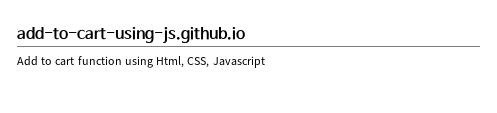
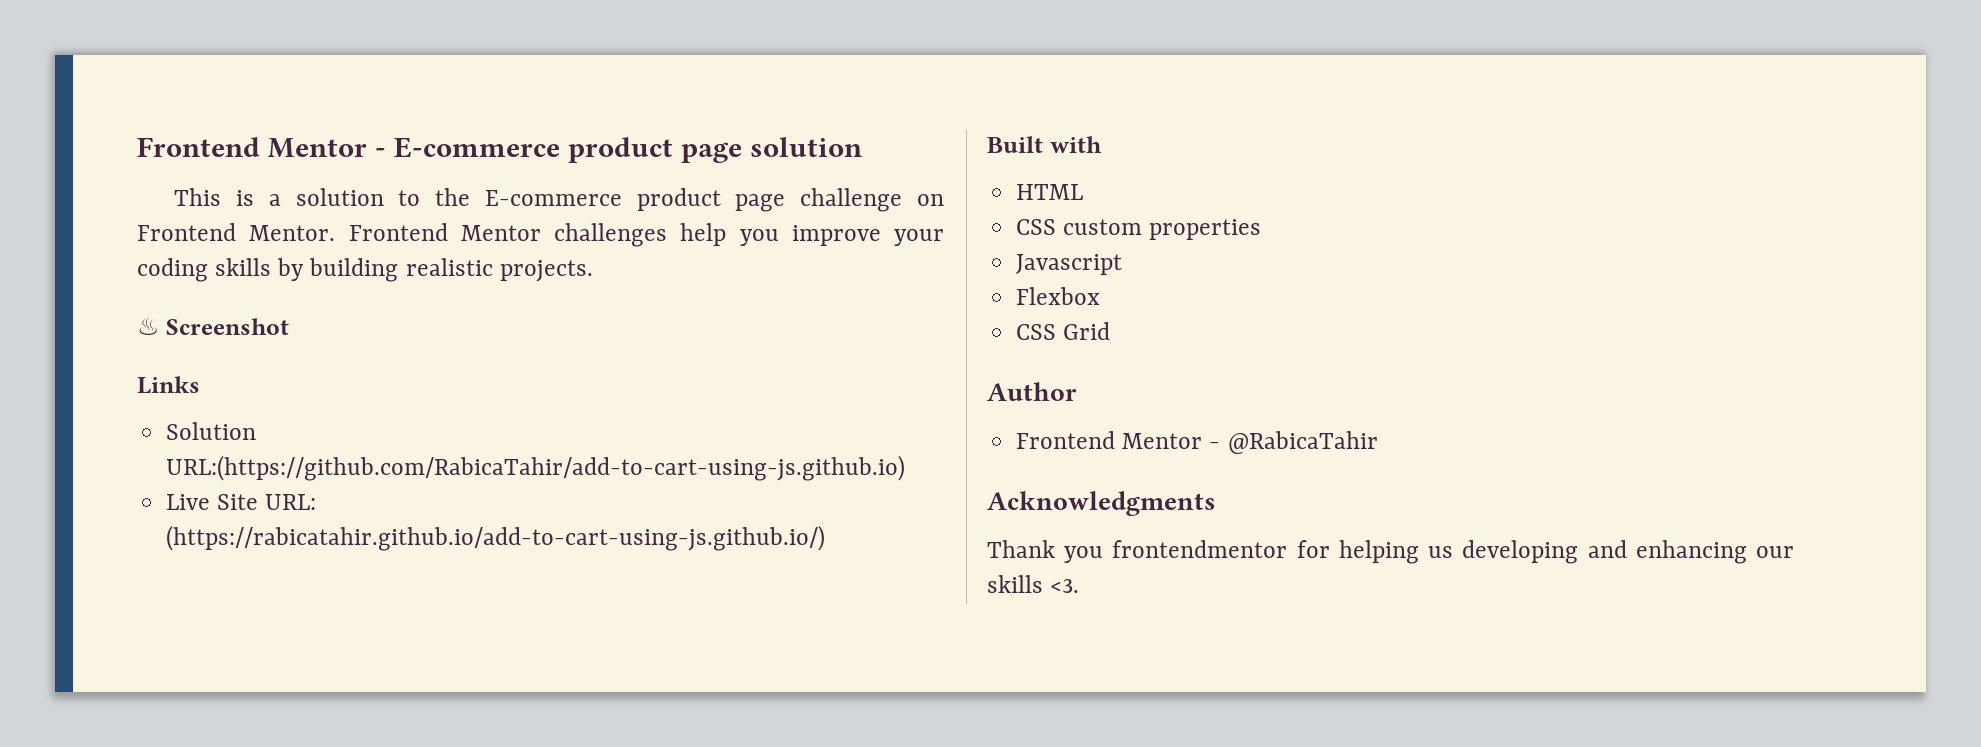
[17,26,245,44] [17,56,265,68] add-to-cart-using-js.github.io // Add to cart function using Html, CSS, Javascript -> [137,137,862,163] [174,188,945,212] [137,223,944,247] [137,258,593,282] [137,316,289,336] [137,376,200,394] [166,422,257,440] [166,455,906,481] [166,494,317,510] [166,525,826,551] [987,136,1102,153] [1016,184,1084,200] [1016,219,1262,240] [1016,254,1123,275] [1016,287,1101,305] [1016,322,1111,340] [987,382,1077,401] [1016,431,1378,454] [987,491,1216,516] [987,540,1794,564] [987,575,1080,593] Frontend Mentor - E-commerce product page solution // This is a solution to the E-commerce product page challenge on Frontend Mentor. Frontend Mentor challenges help you improve your coding skills by building realistic projects. // ♨ Screenshot // Links // Solution URL:(https://github.com/RabicaTahir/add-to-cart-using-js.github.io) // Live Site URL: (https://rabicatahir.github.io/add-to-cart-using-js.github.io/) // Built with // HTML // CSS custom properties // Javascript // Flexbox // CSS Grid // Author // Frontend Mentor - @RabicaTahir // Acknowledgments // Thank you frontendmentor for helping us developing and enhancing our skills <3.

